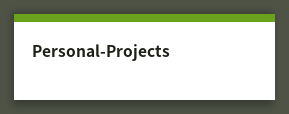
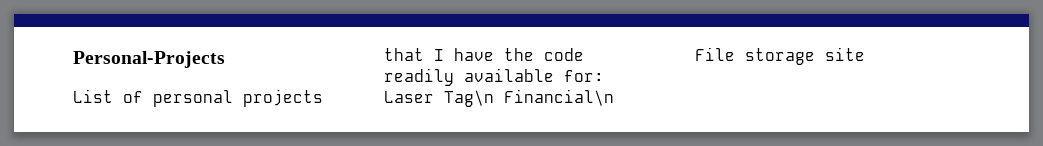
(170, 52) none -> [73,89,323,107] [384,48,584,61] [384,68,604,86] [384,89,614,107] [695,47,865,65] // List of personal projects that I have the code readily available for: Laser Tag\n Financial\n File storage site

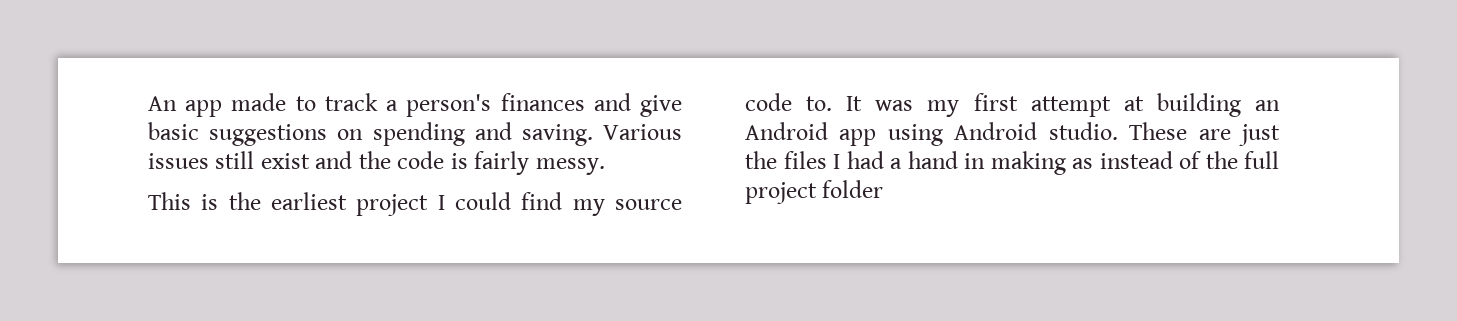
[73,51,225,68] [73,89,323,107] [384,48,584,61] [384,68,604,86] [384,89,614,107] [695,47,865,65] Personal-Projects // List of personal projects that I have the code readily available for: Laser Tag\n Financial\n File storage site -> [148,93,682,117] [148,122,682,146] [148,151,605,175] [148,192,682,216] [745,93,1280,117] [745,122,1280,146] [745,151,1279,175] [745,180,884,204] An app made to track a person's finances and give basic suggestions on spending and saving. Various issues still exist and the code is fairly messy. // This is the earliest project I could find my source code to. It was my first attempt at building an Android app using Android studio. These are just the files I had a hand in making as instead of the full project folder

